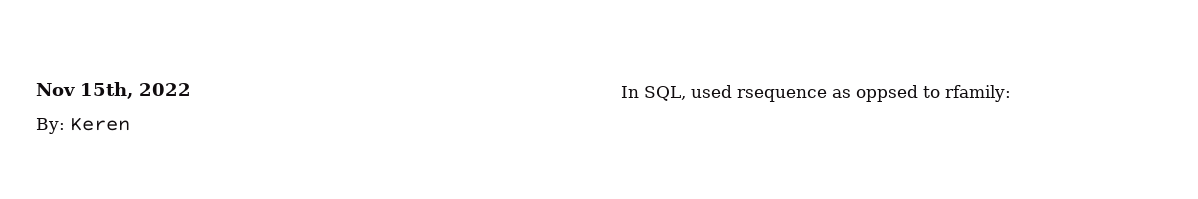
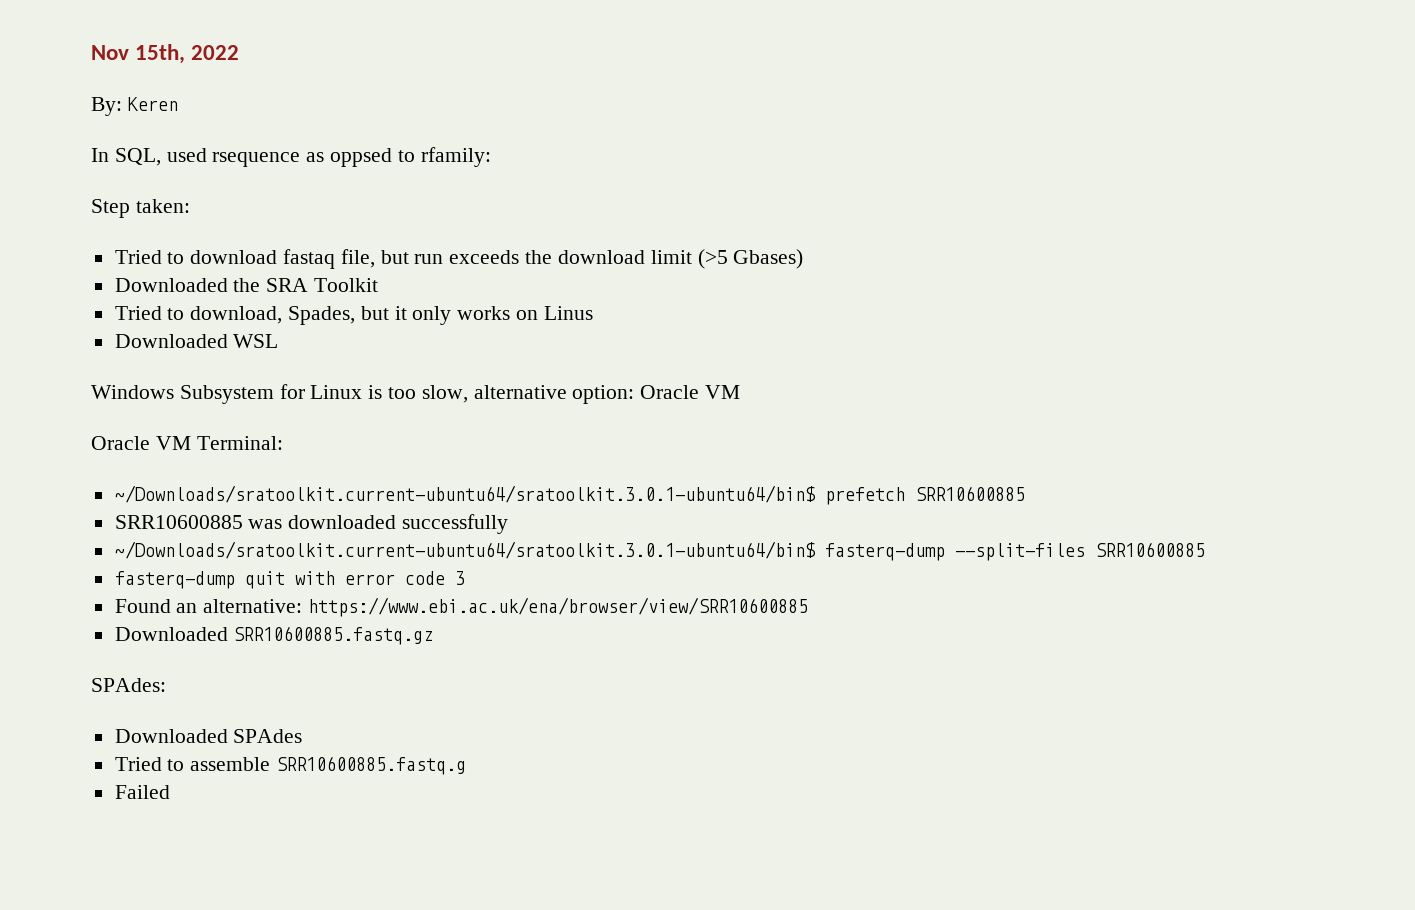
(1011, 93) none -> [91,199,190,218] [114,249,804,269] [114,278,379,292] [114,306,593,325] [114,334,279,348] [91,384,741,404] [91,436,283,450] [114,485,1025,505] [114,514,509,534] [114,541,1205,561] [114,571,465,589] [114,597,809,617] [114,626,434,645] [91,678,166,692] [114,729,303,743] [114,756,467,775] [114,785,170,799] // Step taken: // Tried to download fastaq file, but run exceeds the download limit (>5 Gbases) // Downloaded the SRA Toolkit // Tried to download, Spades, but it only works on Linus // Downloaded WSL // Windows Subsystem for Linux is too slow, alternative option: Oracle VM // Oracle VM Terminal: // ~/Downloads/sratoolkit.current-ubuntu64/sratoolkit.3.0.1-ubuntu64/bin$ prefetch SRR10600885 // SRR10600885 was downloaded successfully // ~/Downloads/sratoolkit.current-ubuntu64/sratoolkit.3.0.1-ubuntu64/bin$ fasterq-dump --split-files SRR10600885 // fasterq-dump quit with error code 3 // Found an alternative: https://www.ebi.ac.uk/ena/browser/view/SRR10600885 // Downloaded SRR10600885.fastq.gz // SPAdes: // Downloaded SPAdes // Tried to assemble SRR10600885.fastq.g // Failed

